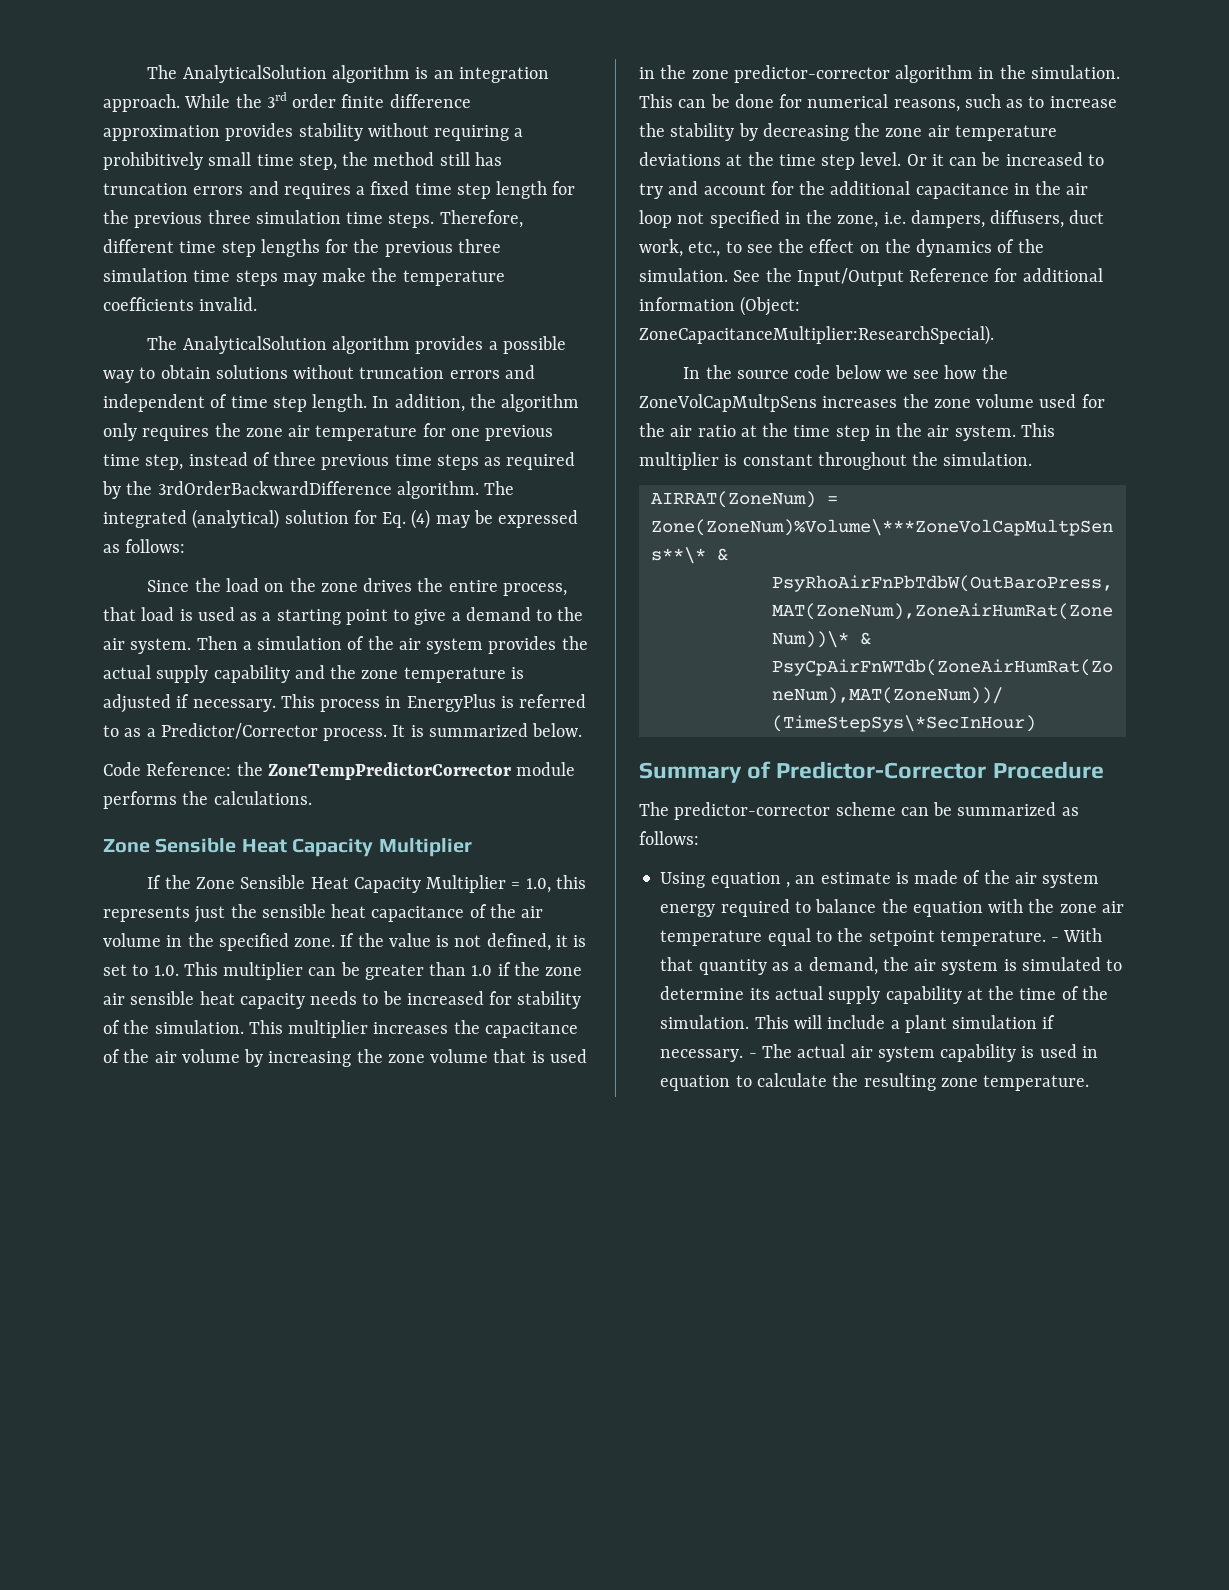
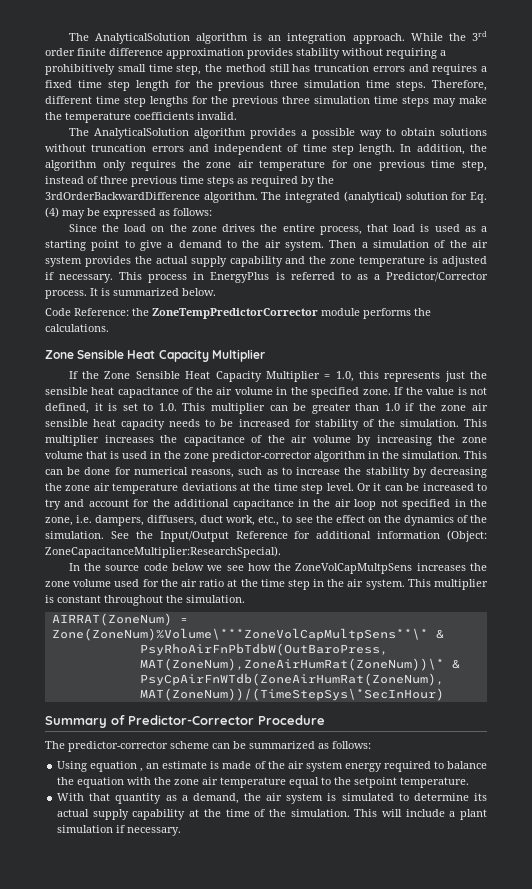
[1051,937,1060,942] - -> (470, 782) //
[748,1044,1098,1062] [660,1073,1090,1091] - The actual air system capability is used in equation to calculate the resulting zone temperature. -> (182, 831) none

